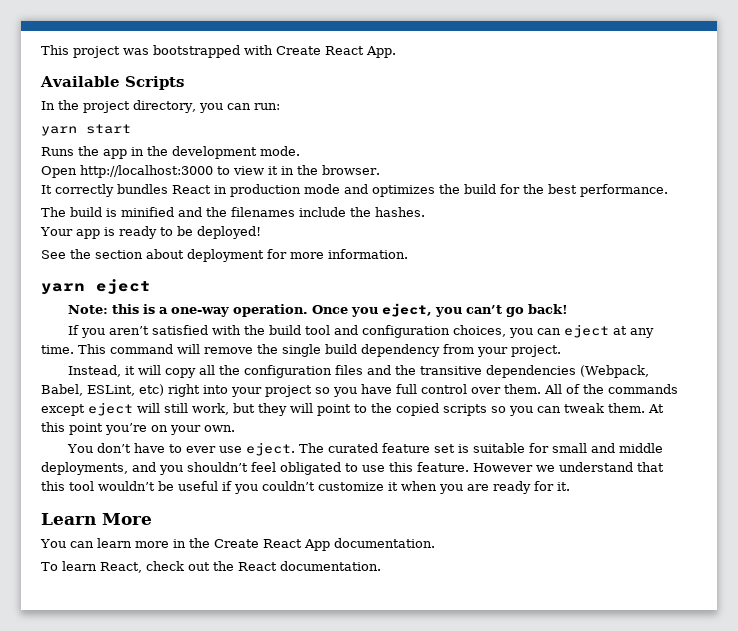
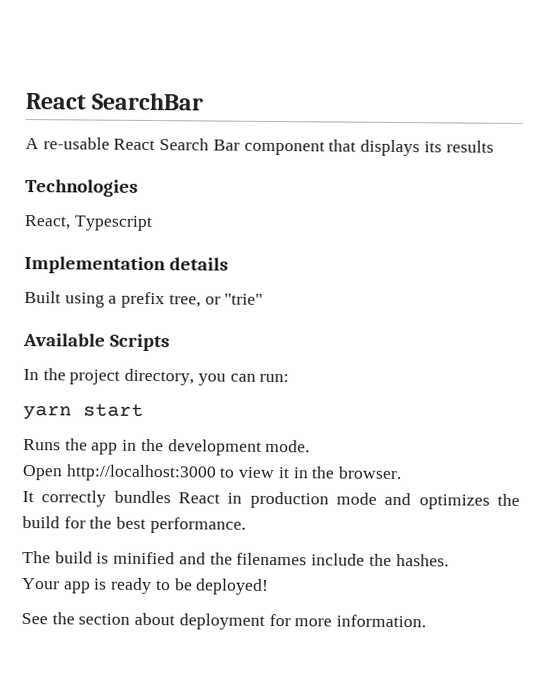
[41,45,396,58] This project was bootstrapped with Create React App. -> [25,92,205,111] [25,137,494,157] [25,179,138,197] [24,215,153,232] [24,256,228,275] [24,291,264,309] React SearchBar // A re-usable React Search Bar component that displays its results // Technologies // React, Typescript // Implementation details // Built using a prefix tree, or "trie"
[41,279,151,295] [68,303,569,317] [68,324,655,338] [41,344,561,357] [68,365,650,378] [41,384,678,397] [41,402,664,416] [41,422,235,435] [67,442,664,456] [41,462,664,475] [41,481,570,494] [41,513,152,525] [40,538,435,551] [41,561,381,573] // yarn eject // Note: this is a one-way operation. Once you eject, you can’t go back! // If you aren’t satisfied with the build tool and configuration choices, you can eject at any time. This command will remove the single build dependency from your project. // Instead, it will copy all the configuration files and the transitive dependencies (Webpack, Babel, ESLint, etc) right into your project so you have full control over them. All of the commands except eject will still work, but they will point to the copied scripts so you can tweak them. At this point you’re on your own. // You don’t have to ever use eject. The curated feature set is suitable for small and middle deployments, and you shouldn’t feel obligated to use this feature. However we understand that this tool wouldn’t be useful if you couldn’t customize it when you are ready for it. // Learn More // You can learn more in the Create React App documentation. // To learn React, check out the React documentation. -> (427, 621) none

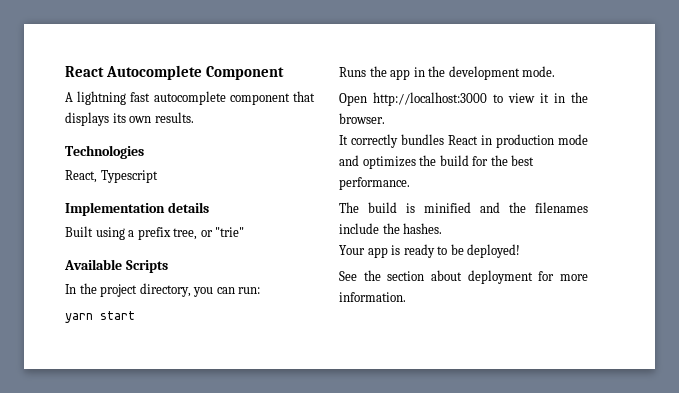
[25,92,205,111] React SearchBar -> [65,65,285,80] React Autocomplete Component
[42,137,240,151] re-usable React Search Bar -> [77,91,226,105] lightning fast autocomplete
[445,140,494,153] results -> [129,112,194,123] own results.

